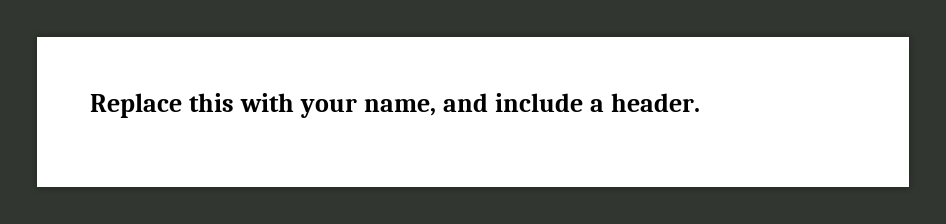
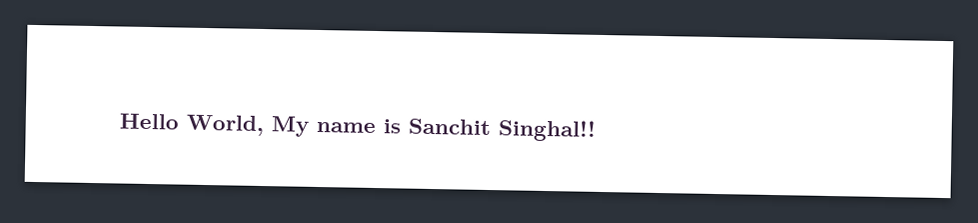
[90,93,701,118] Replace this with your name, and include a header. -> [119,113,596,142] Hello World, My name is Sanchit Singhal!!

